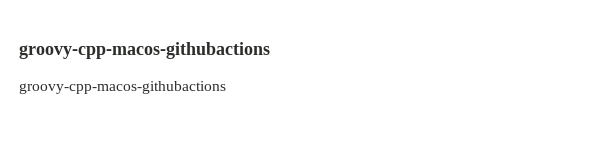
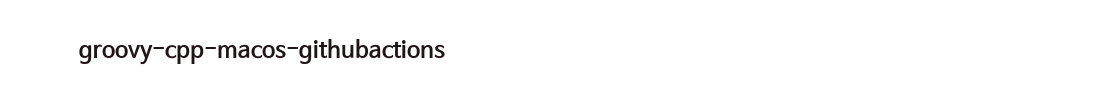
[19,42,270,59] [19,81,226,94] groovy-cpp-macos-githubactions // groovy-cpp-macos-githubactions -> [79,39,445,65] groovy-cpp-macos-githubactions

